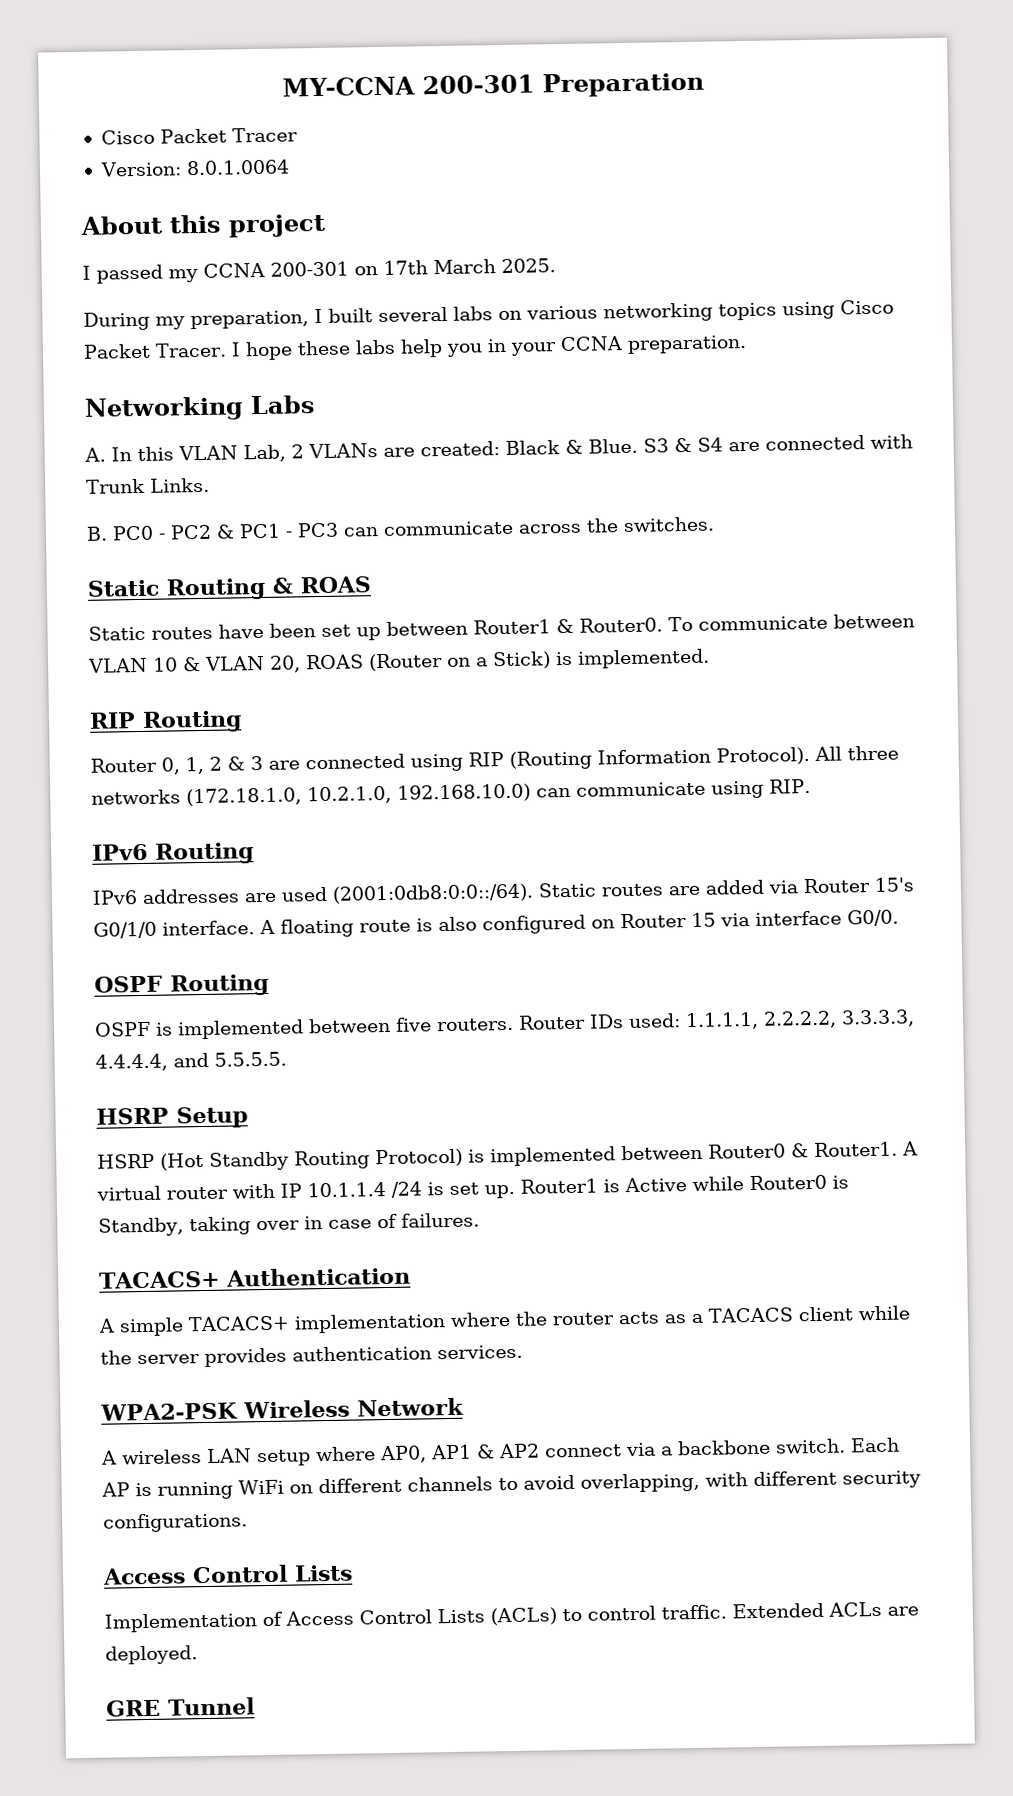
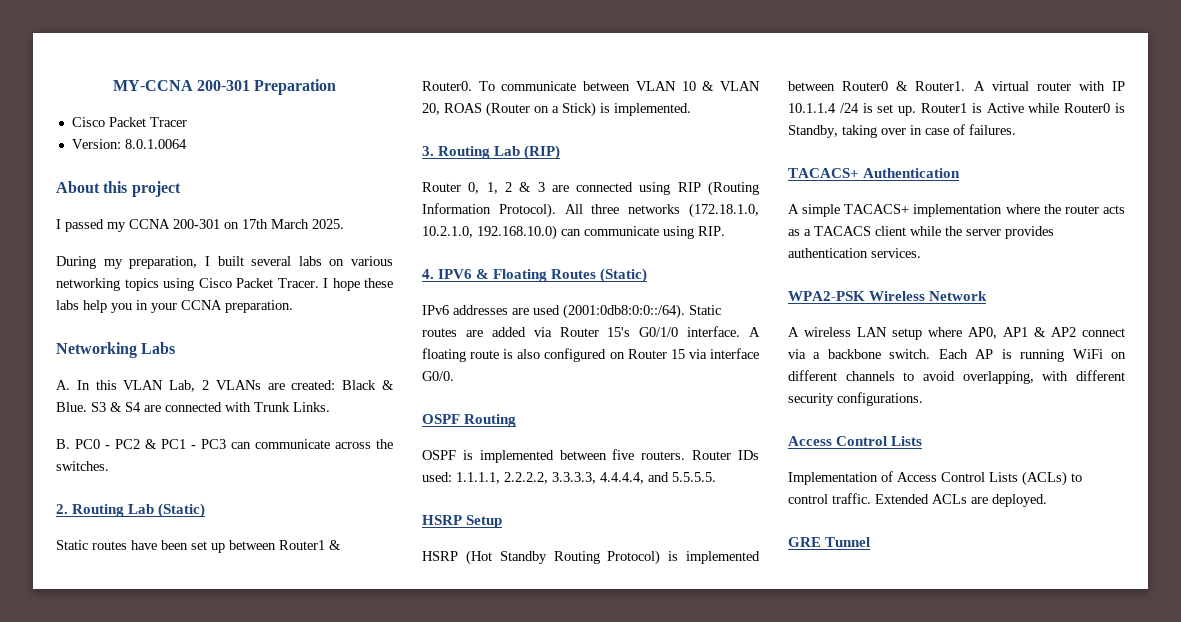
[87,576,371,601] Static Routing & ROAS -> [56,503,206,518] 2. Routing Lab (Static)
[89,710,242,733] RIP Routing -> [422,145,561,160] 3. Routing Lab (RIP)
[92,842,254,865] IPv6 Routing -> [422,268,648,283] 4. IPV6 & Floating Routes (Static)

